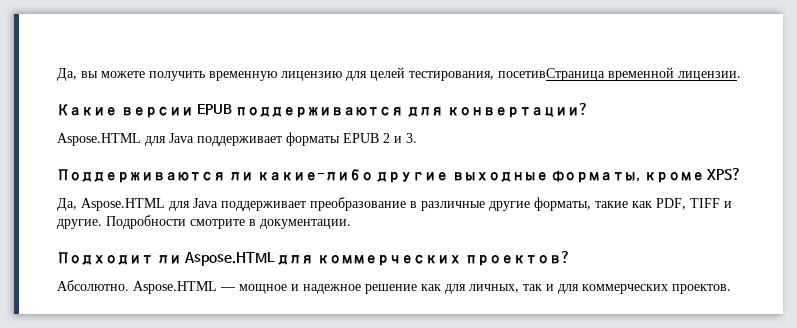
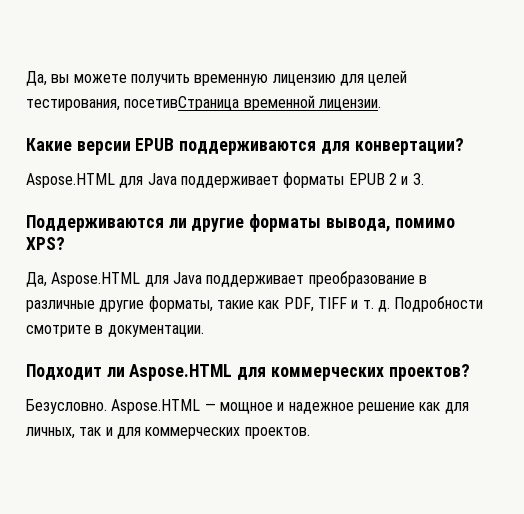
[256,169,704,183] какие-либо другие выходные форматы, кроме -> [191,214,455,232] другие форматы вывода, помимо
[57,219,102,229] другие. -> [362,300,390,312] т. д.
[57,280,129,291] Абсолютно. -> [26,399,107,414] Безусловно.

